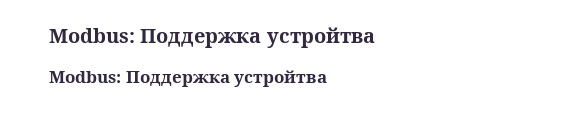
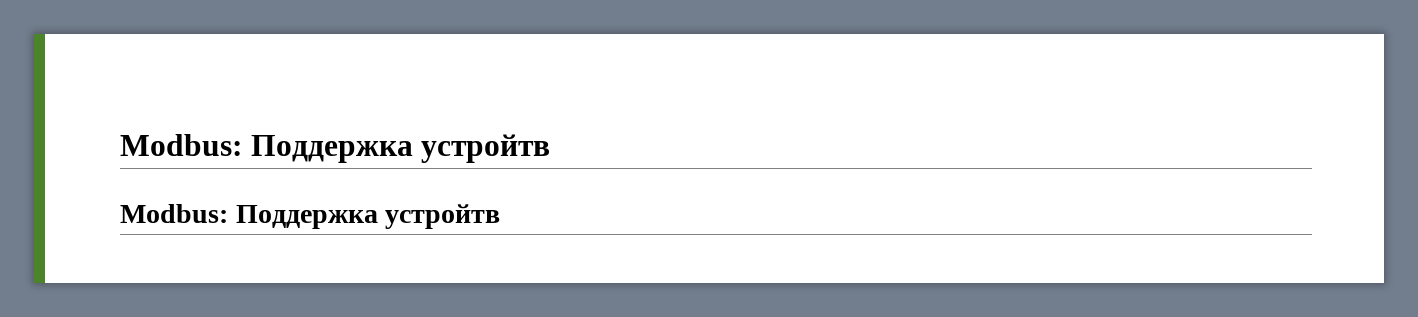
[49,27,375,48] [49,70,328,87] Modbus: Поддержка устройтва // Modbus: Поддержка устройтва -> [120,134,551,163] [120,204,501,229] Modbus: Поддержка устройтв // Modbus: Поддержка устройтв

